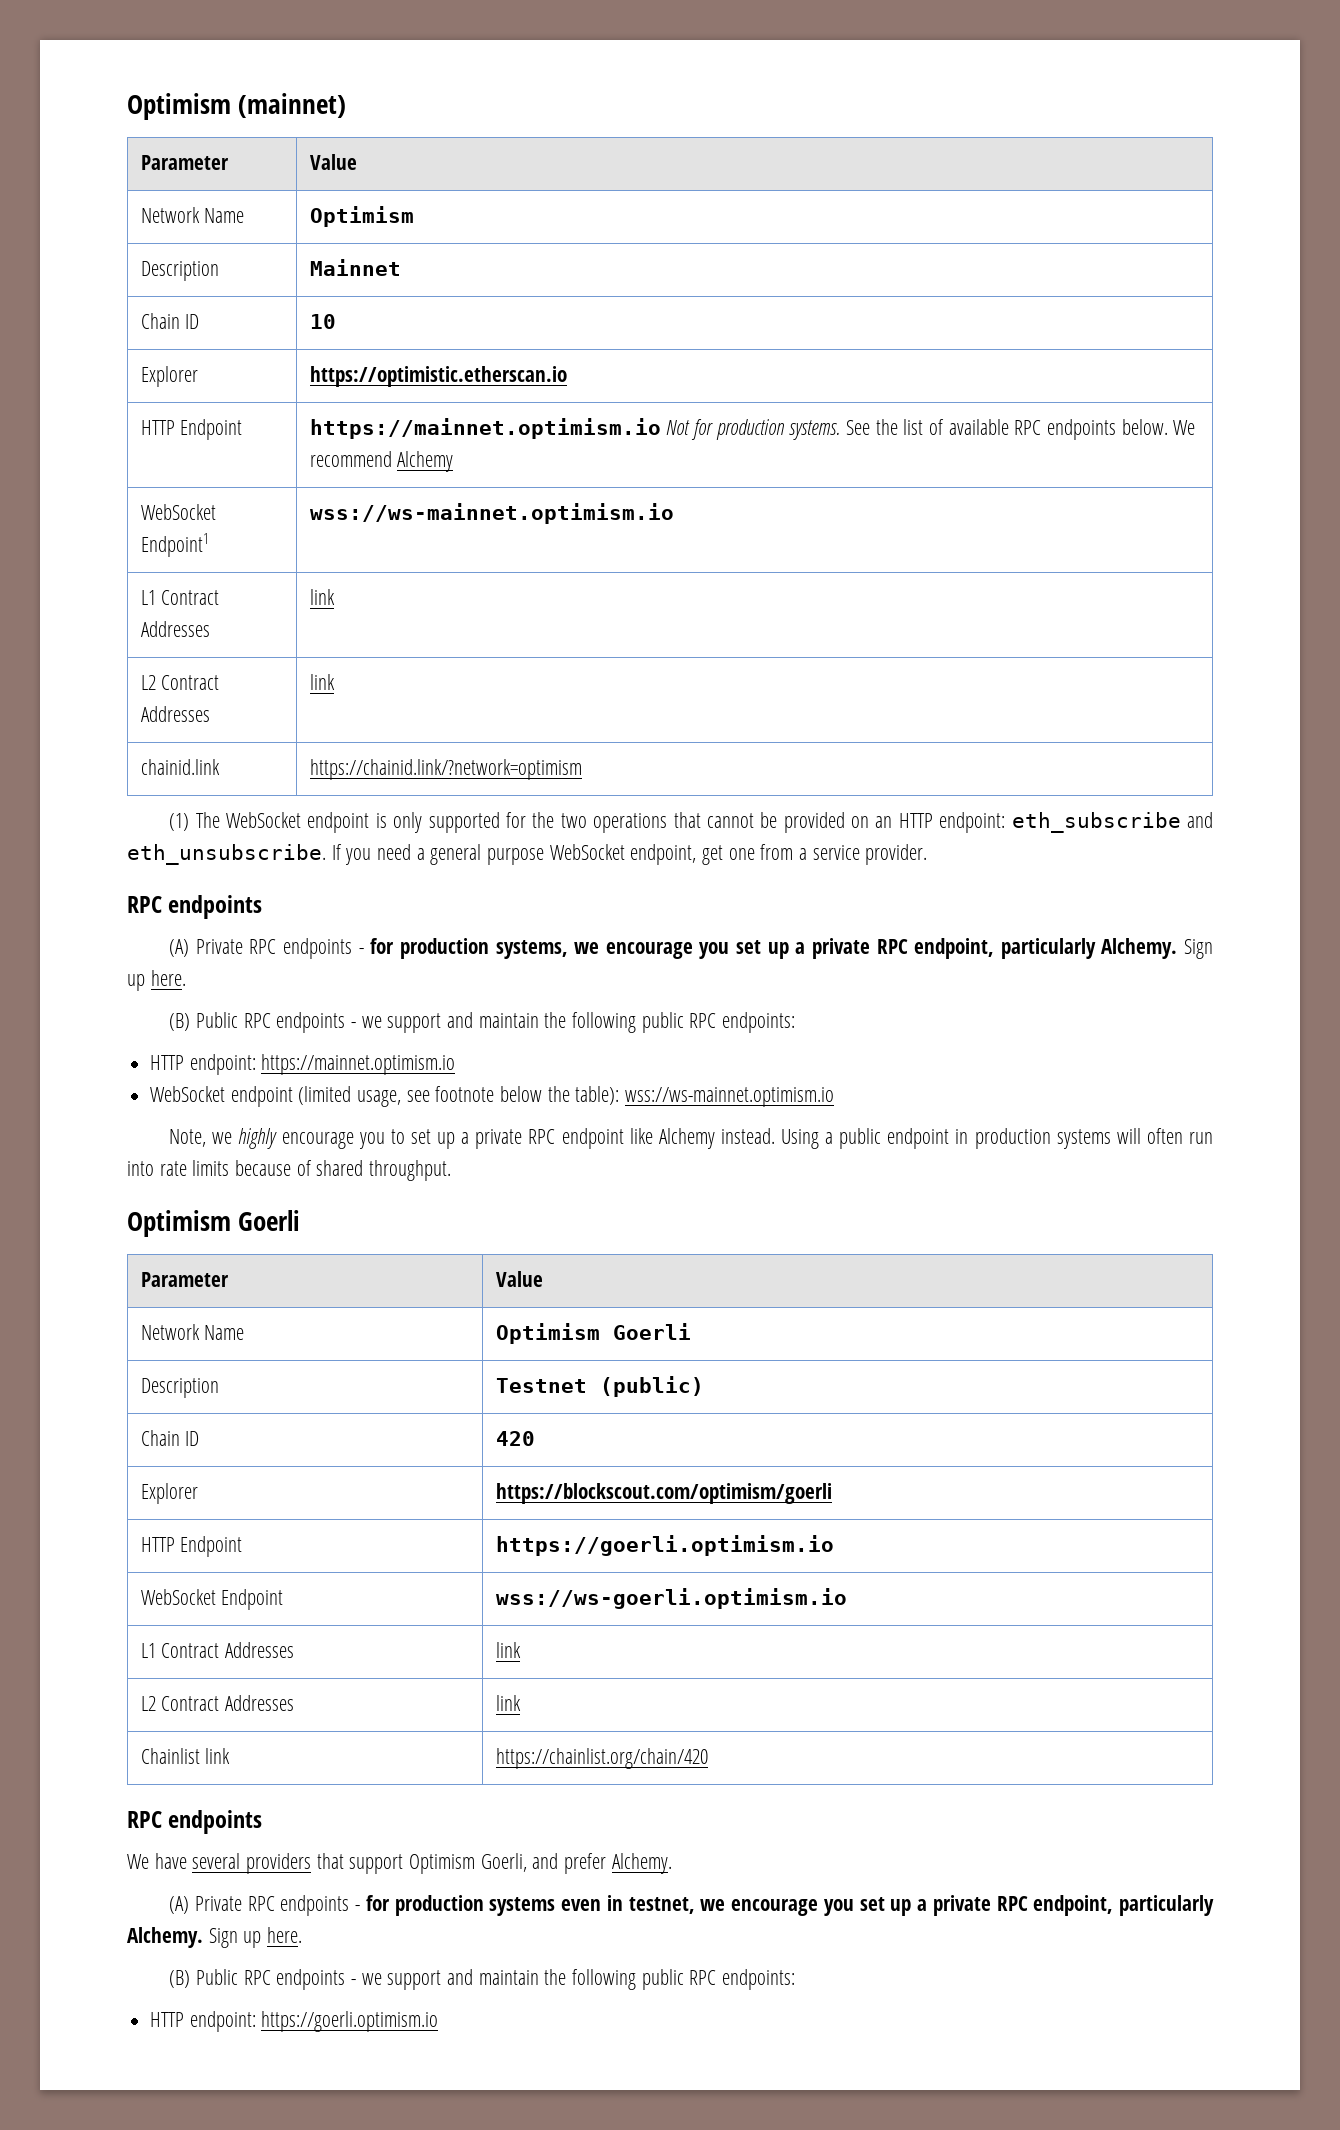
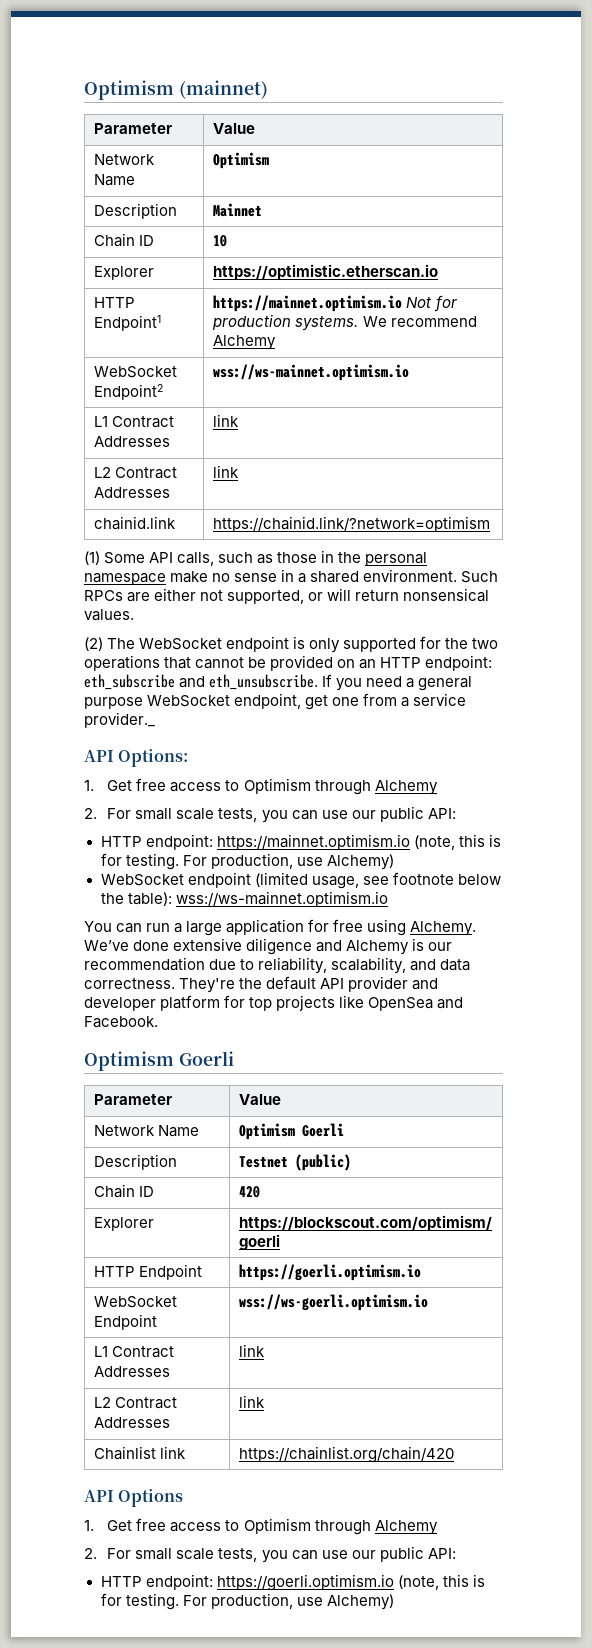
[180,419,243,440] Endpoint -> [94,315,162,331] Endpoint1
[845,419,1168,440] See the list of available RPC endpoints below. -> (359, 323) none
[140,533,209,557] Endpoint1 -> [94,384,164,400] Endpoint2
(190, 822) none -> [104,550,428,566] [84,569,499,585] [84,588,490,604] [84,609,134,621] [84,637,103,651] Some API calls, such as those in the personal namespace make no sense in a shared environment. Such RPCs are either not supported, or will return nonsensical values. // (2)
[865,844,928,865] [127,895,263,919] [169,938,1214,959] [127,970,186,991] [169,1012,795,1033] [150,1054,456,1075] provider. // RPC endpoints // (A) Private RPC endpoints - for production systems, we encourage you set up a private RPC endpoint, particularly Alchemy. Sign up here. // (B) Public RPC endpoints - we support and maintain the following public RPC endpoints: // HTTP endpoint: https://mainnet.optimism.io -> [84,712,155,728] [84,749,189,767] [84,778,438,795] [84,806,456,823] [100,834,501,850] [100,853,394,870] provider._ // API Options: // 1. Get free access to Optimism through Alchemy // 2. For small scale tests, you can use our public API: // HTTP endpoint: https://mainnet.optimism.io (note, this is for testing. For production, use Alchemy)
[169,1128,1213,1149] [127,1160,452,1181] Note, we highly encourage you to set up a private RPC endpoint like Alchemy instead. Using a public endpoint in production systems will often run into rate limits because of shared throughput. -> [84,919,477,936] [84,938,453,955] [84,957,471,974] [84,976,439,993] [84,995,464,1011] [84,1016,158,1028] You can run a large application for free using Alchemy. We’ve done extensive diligence and Alchemy is our recommendation due to reliability, scalability, and data correctness. They're the default API provider and developer platform for top projects like OpenSea and Facebook.
[127,1810,263,1834] [127,1853,672,1874] [169,1895,1214,1916] [127,1927,303,1948] [169,1969,795,1990] [150,2011,439,2032] RPC endpoints // We have several providers that support Optimism Goerli, and prefer Alchemy. // (A) Private RPC endpoints - for production systems even in testnet, we encourage you set up a private RPC endpoint, particularly Alchemy. Sign up here. // (B) Public RPC endpoints - we support and maintain the following public RPC endpoints: // HTTP endpoint: https://goerli.optimism.io -> [84,1489,184,1507] [84,1518,438,1535] [84,1546,456,1563] [100,1574,485,1591] [100,1593,394,1610] API Options // 1. Get free access to Optimism through Alchemy // 2. For small scale tests, you can use our public API: // HTTP endpoint: https://goerli.optimism.io (note, this is for testing. For production, use Alchemy)

